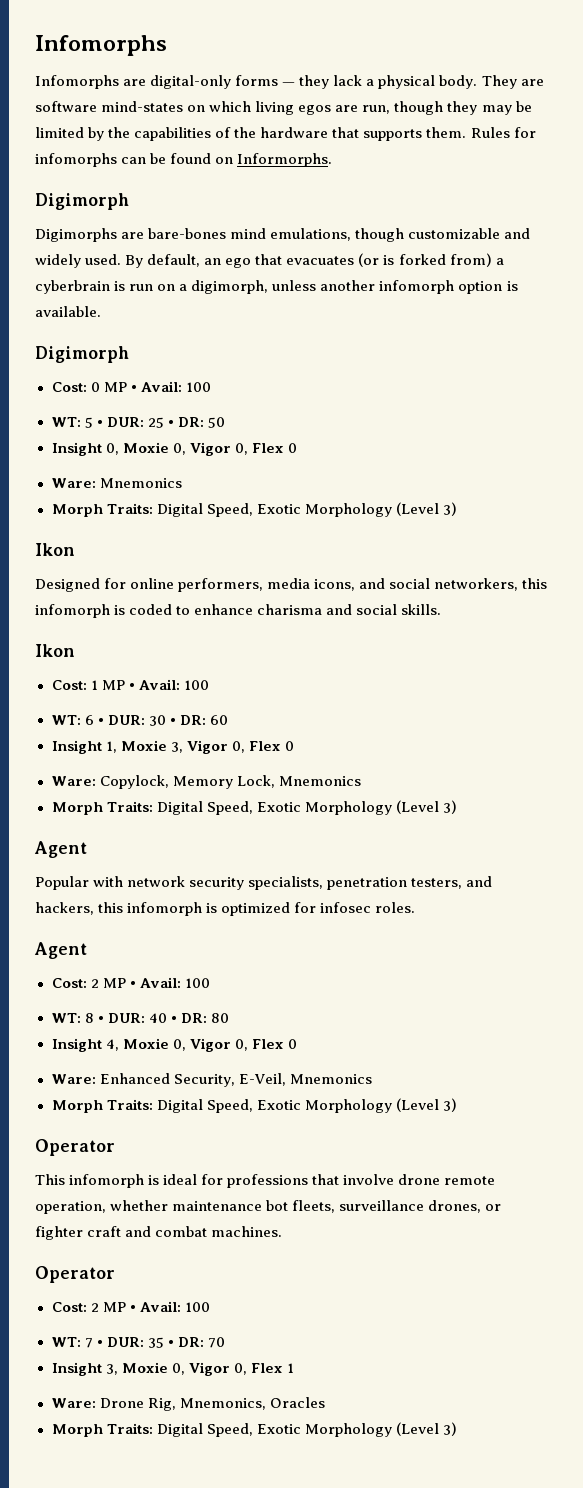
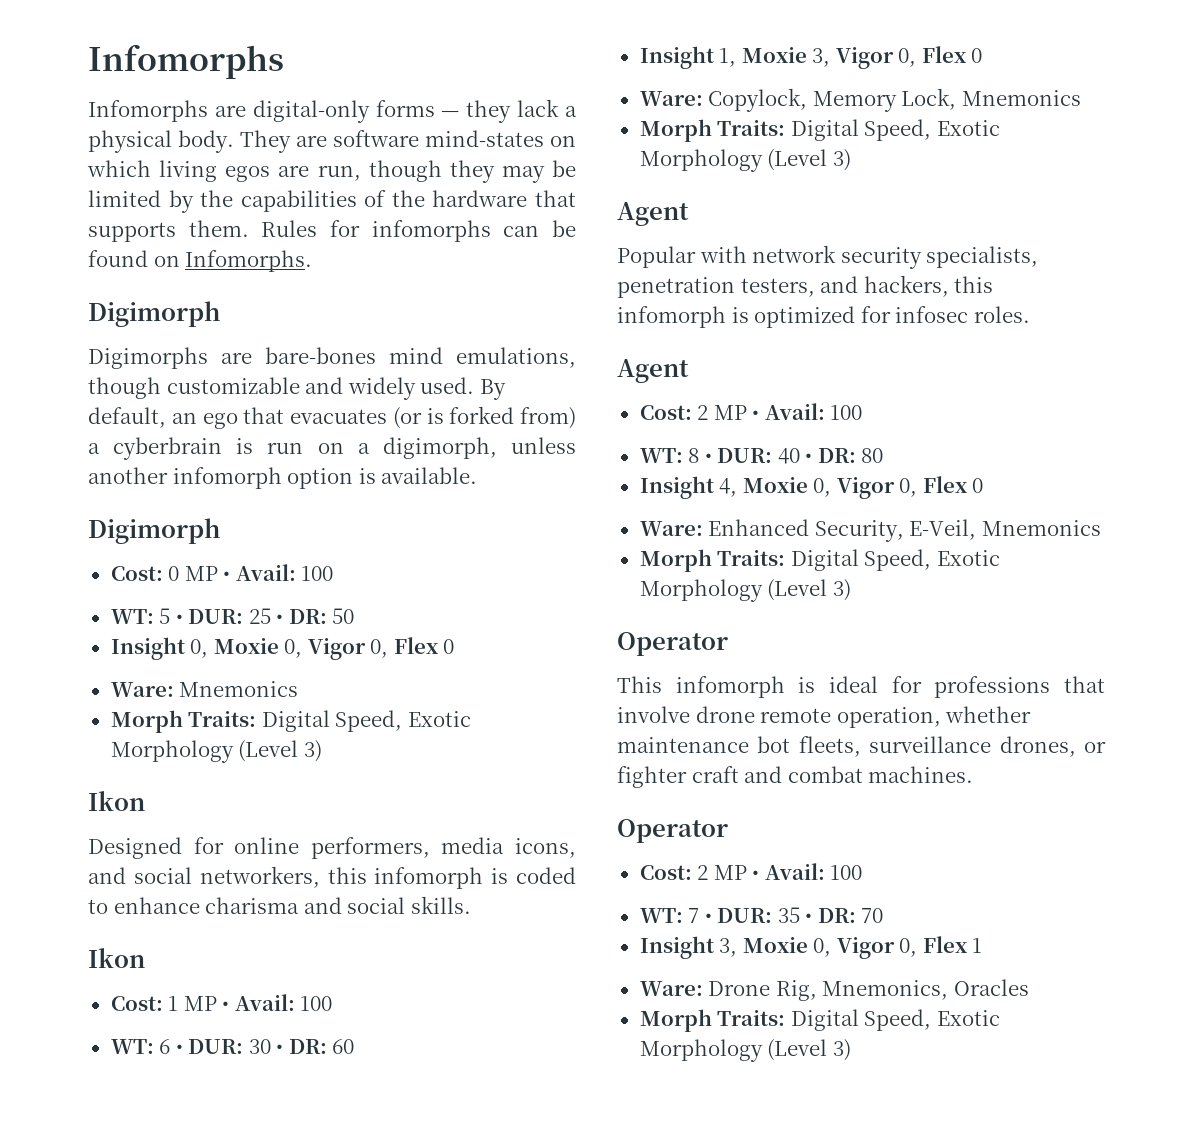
[237,153,333,167] Informorphs. -> [185,250,313,272] Infomorphs.

